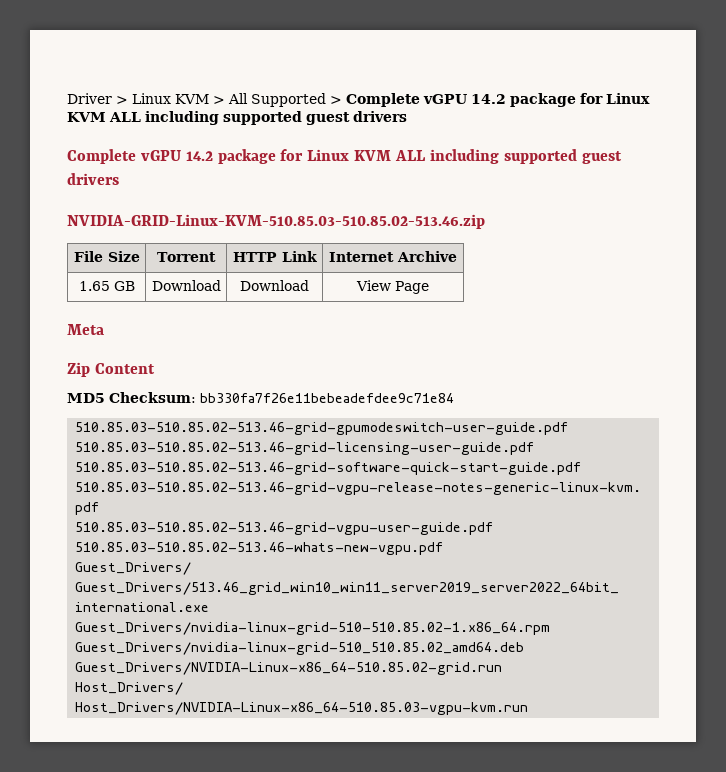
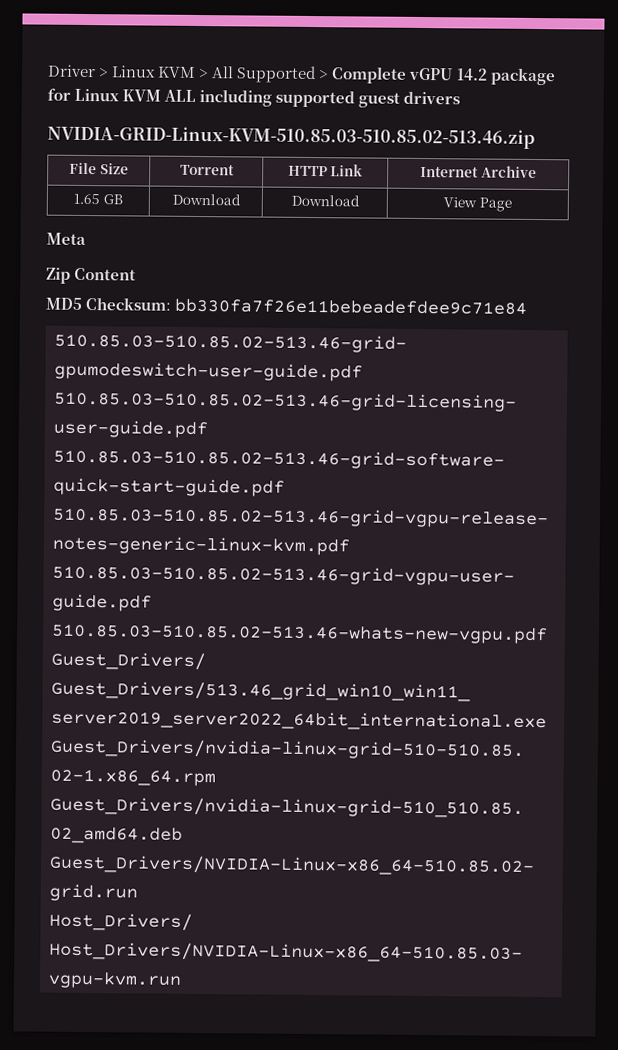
[67,149,622,164] [67,173,119,185] // Complete vGPU 14.2 package for Linux KVM ALL including supported guest drivers -> (461, 98) none

